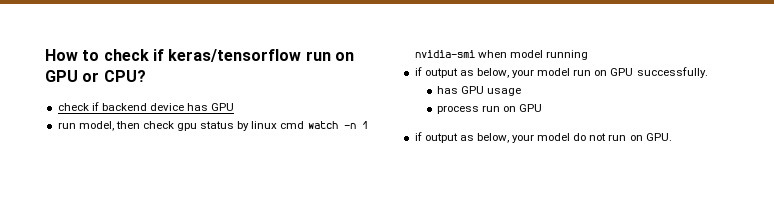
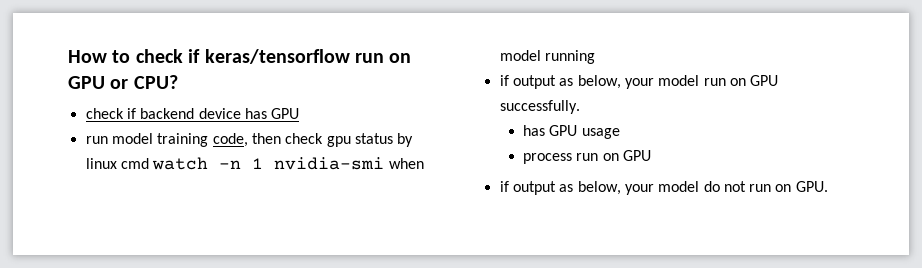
[78,121,114,131] model, -> [111,133,248,147] model training code,

